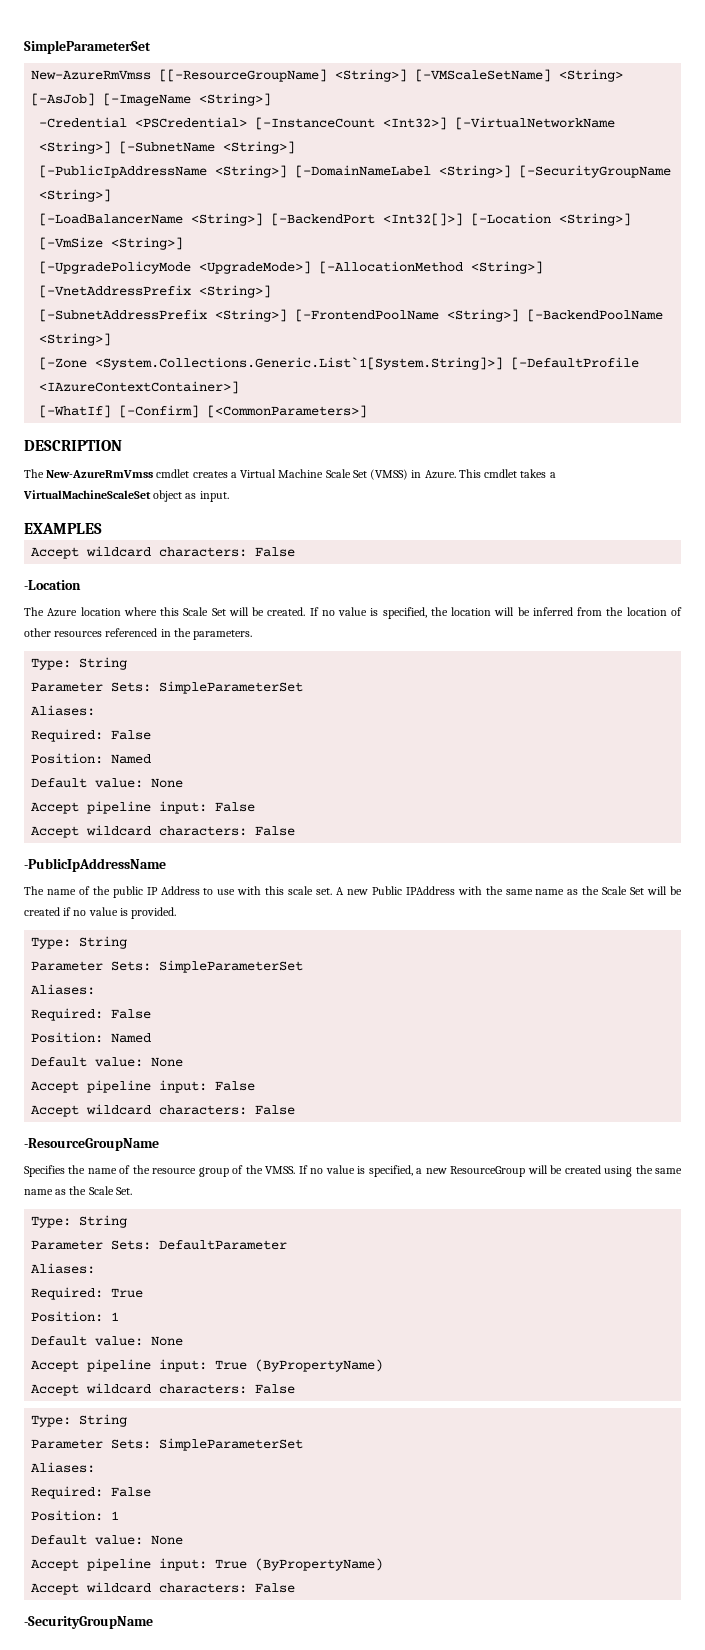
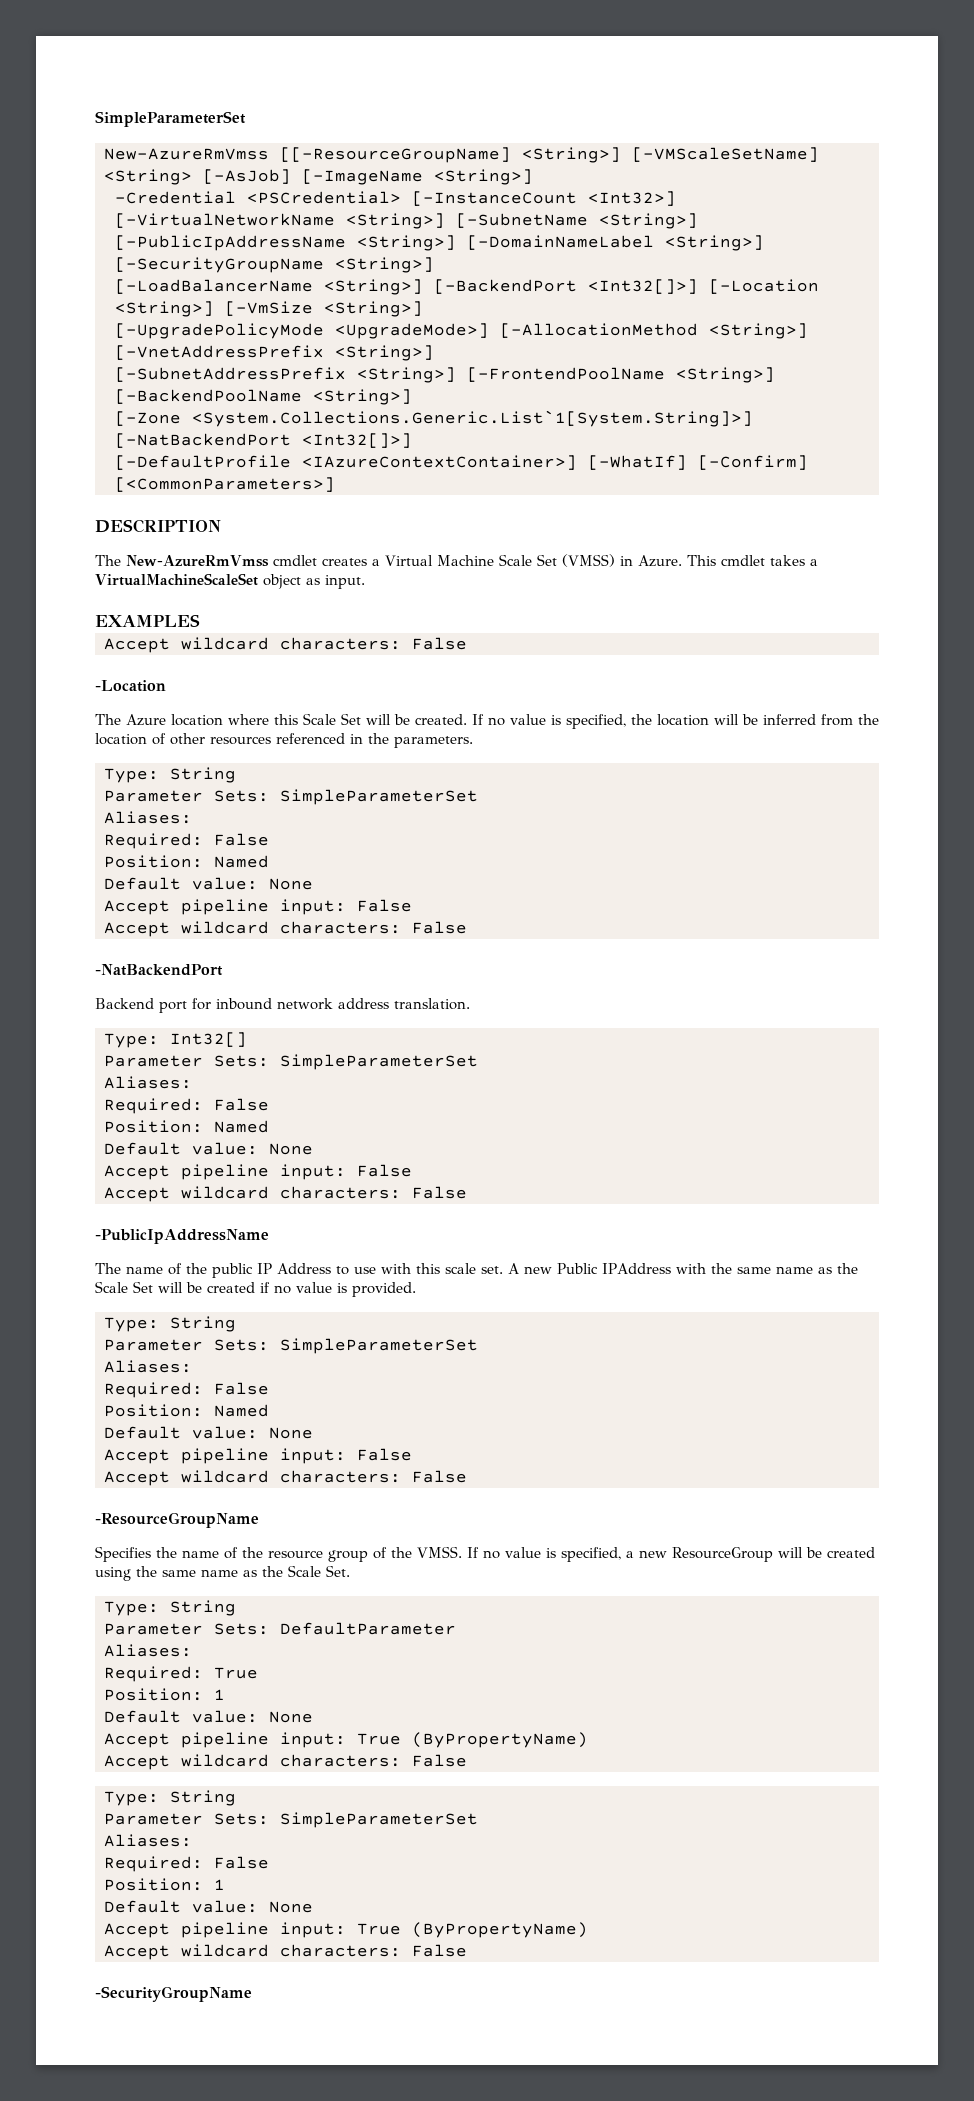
(504, 363) none -> [115,433,412,448] [-NatBackendPort <Int32[]>] //
(240, 387) // -> (577, 462) none
(296, 831) none -> [95,964,223,976] [95,998,470,1013] [104,1032,247,1048] [104,1054,478,1070] [104,1076,192,1089] [104,1098,269,1114] [104,1120,269,1133] [104,1142,313,1155] [104,1164,412,1180] [104,1186,467,1202] // -NatBackendPort // Backend port for inbound network address translation. // Type: Int32[] // Parameter Sets: SimpleParameterSet // Aliases: // Required: False // Position: Named // Default value: None // Accept pipeline input: False // Accept wildcard characters: False

